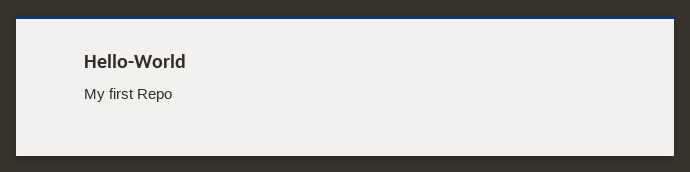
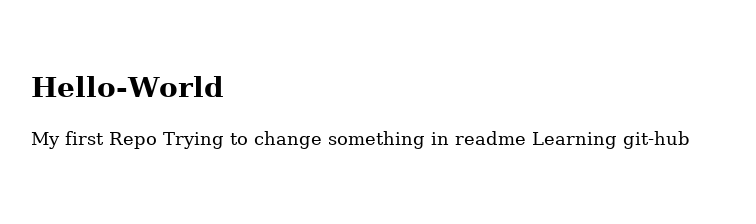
(173, 95) none -> [163,131,690,149] Trying to change something in readme Learning git-hub

